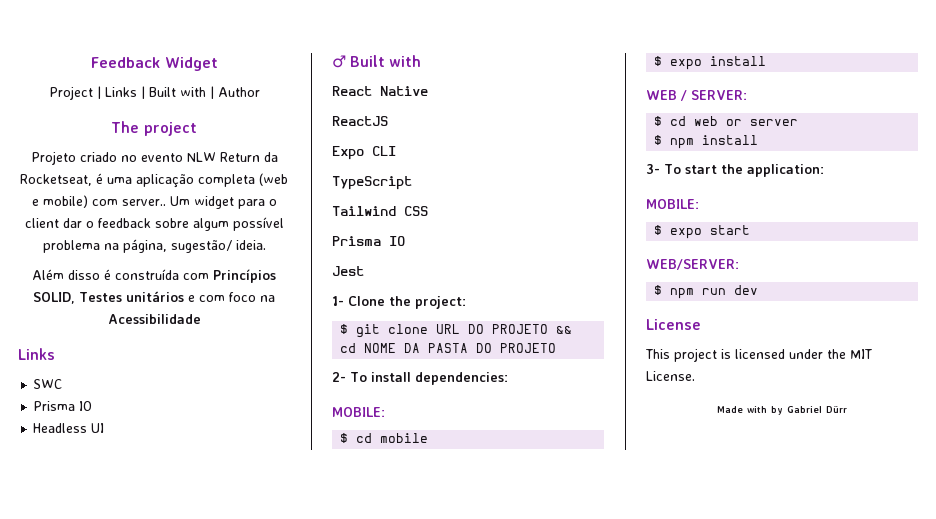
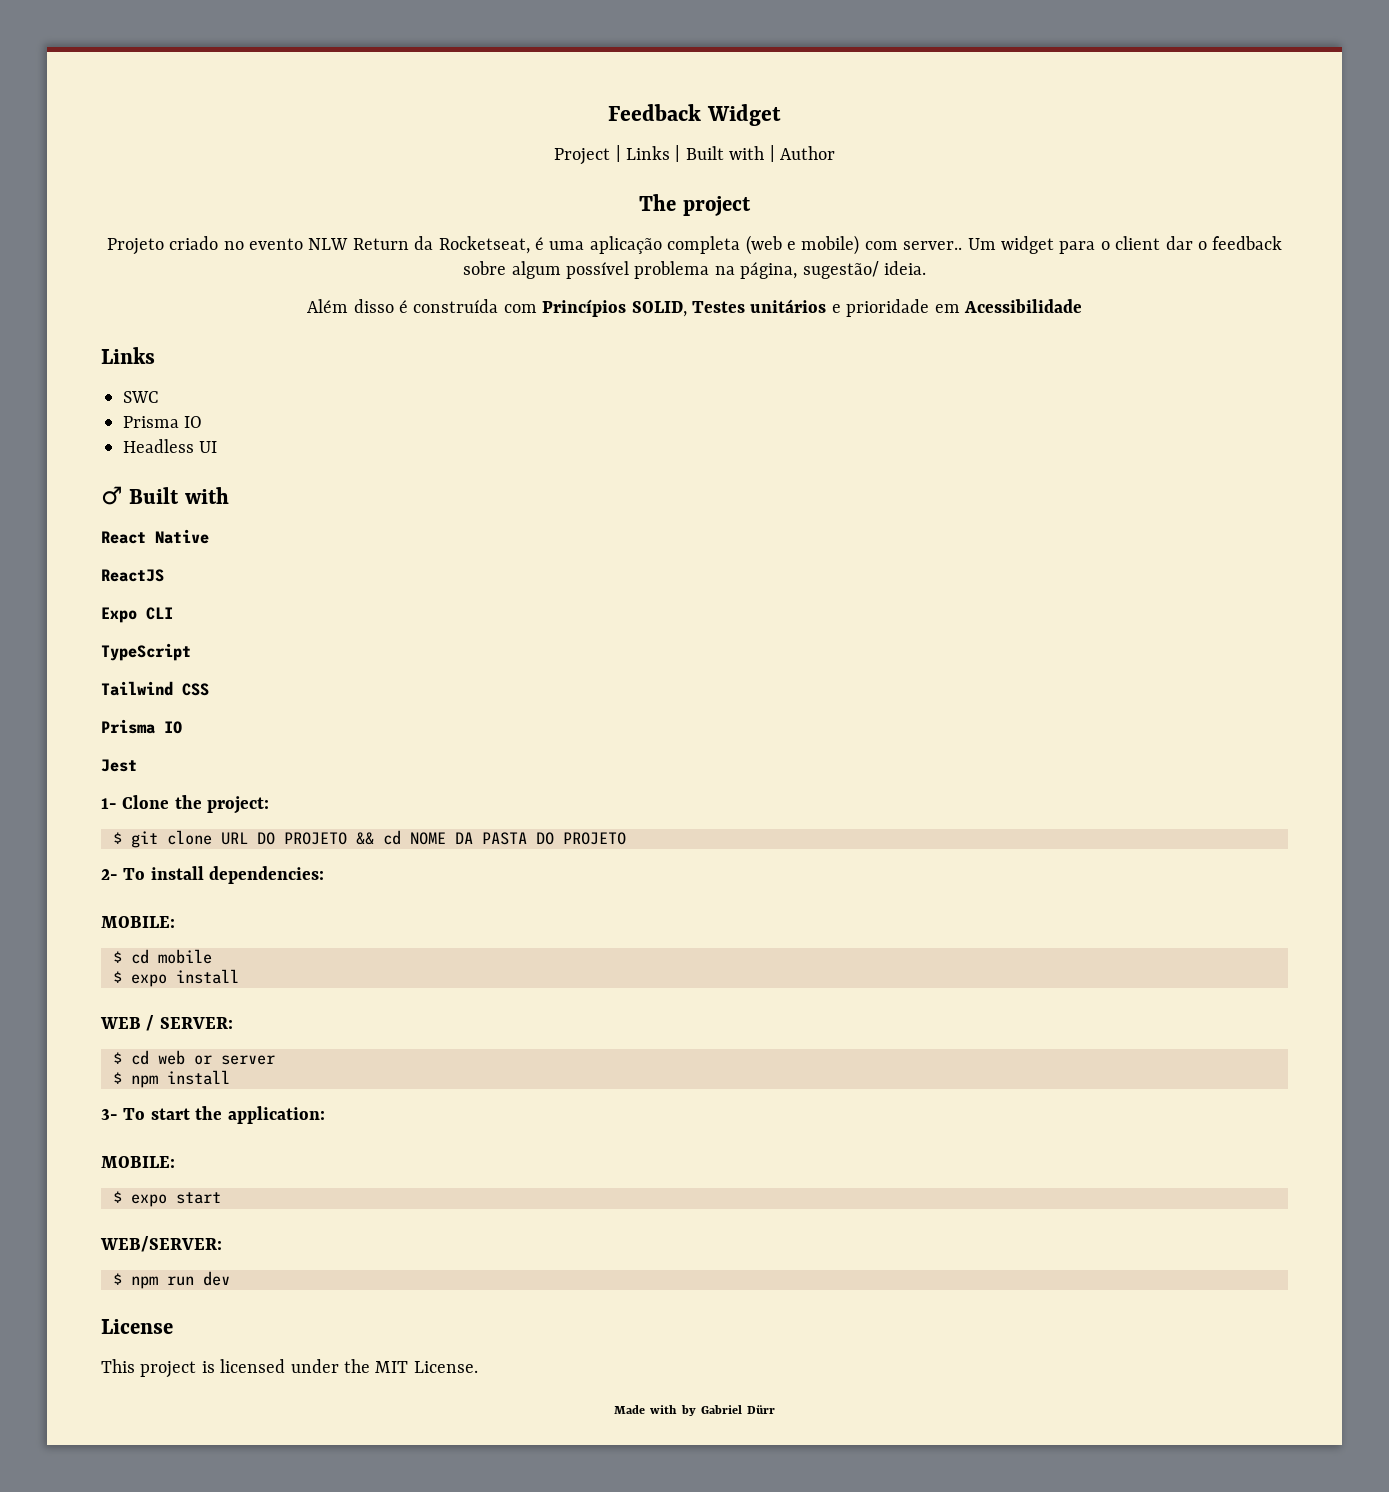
[198,292,275,302] com foco na -> [846,299,960,317] prioridade em

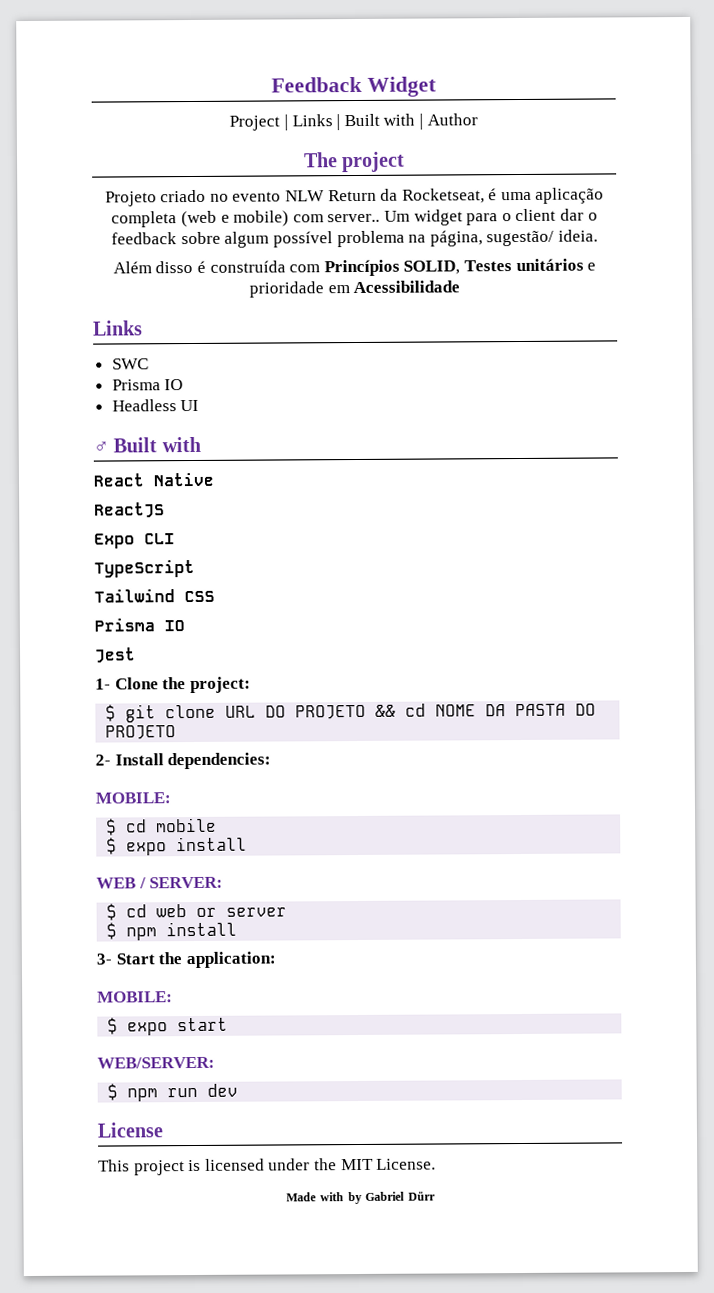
[123,866,204,880] To install -> [114,753,164,766] Install
[123,1108,190,1120] To start -> [115,953,155,965] Start

